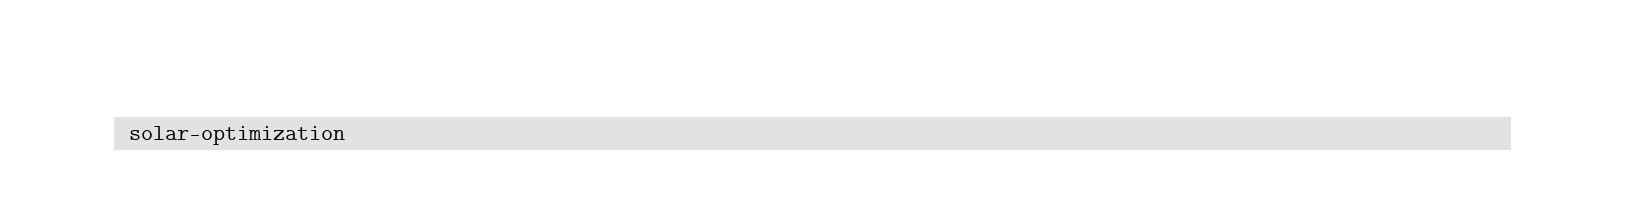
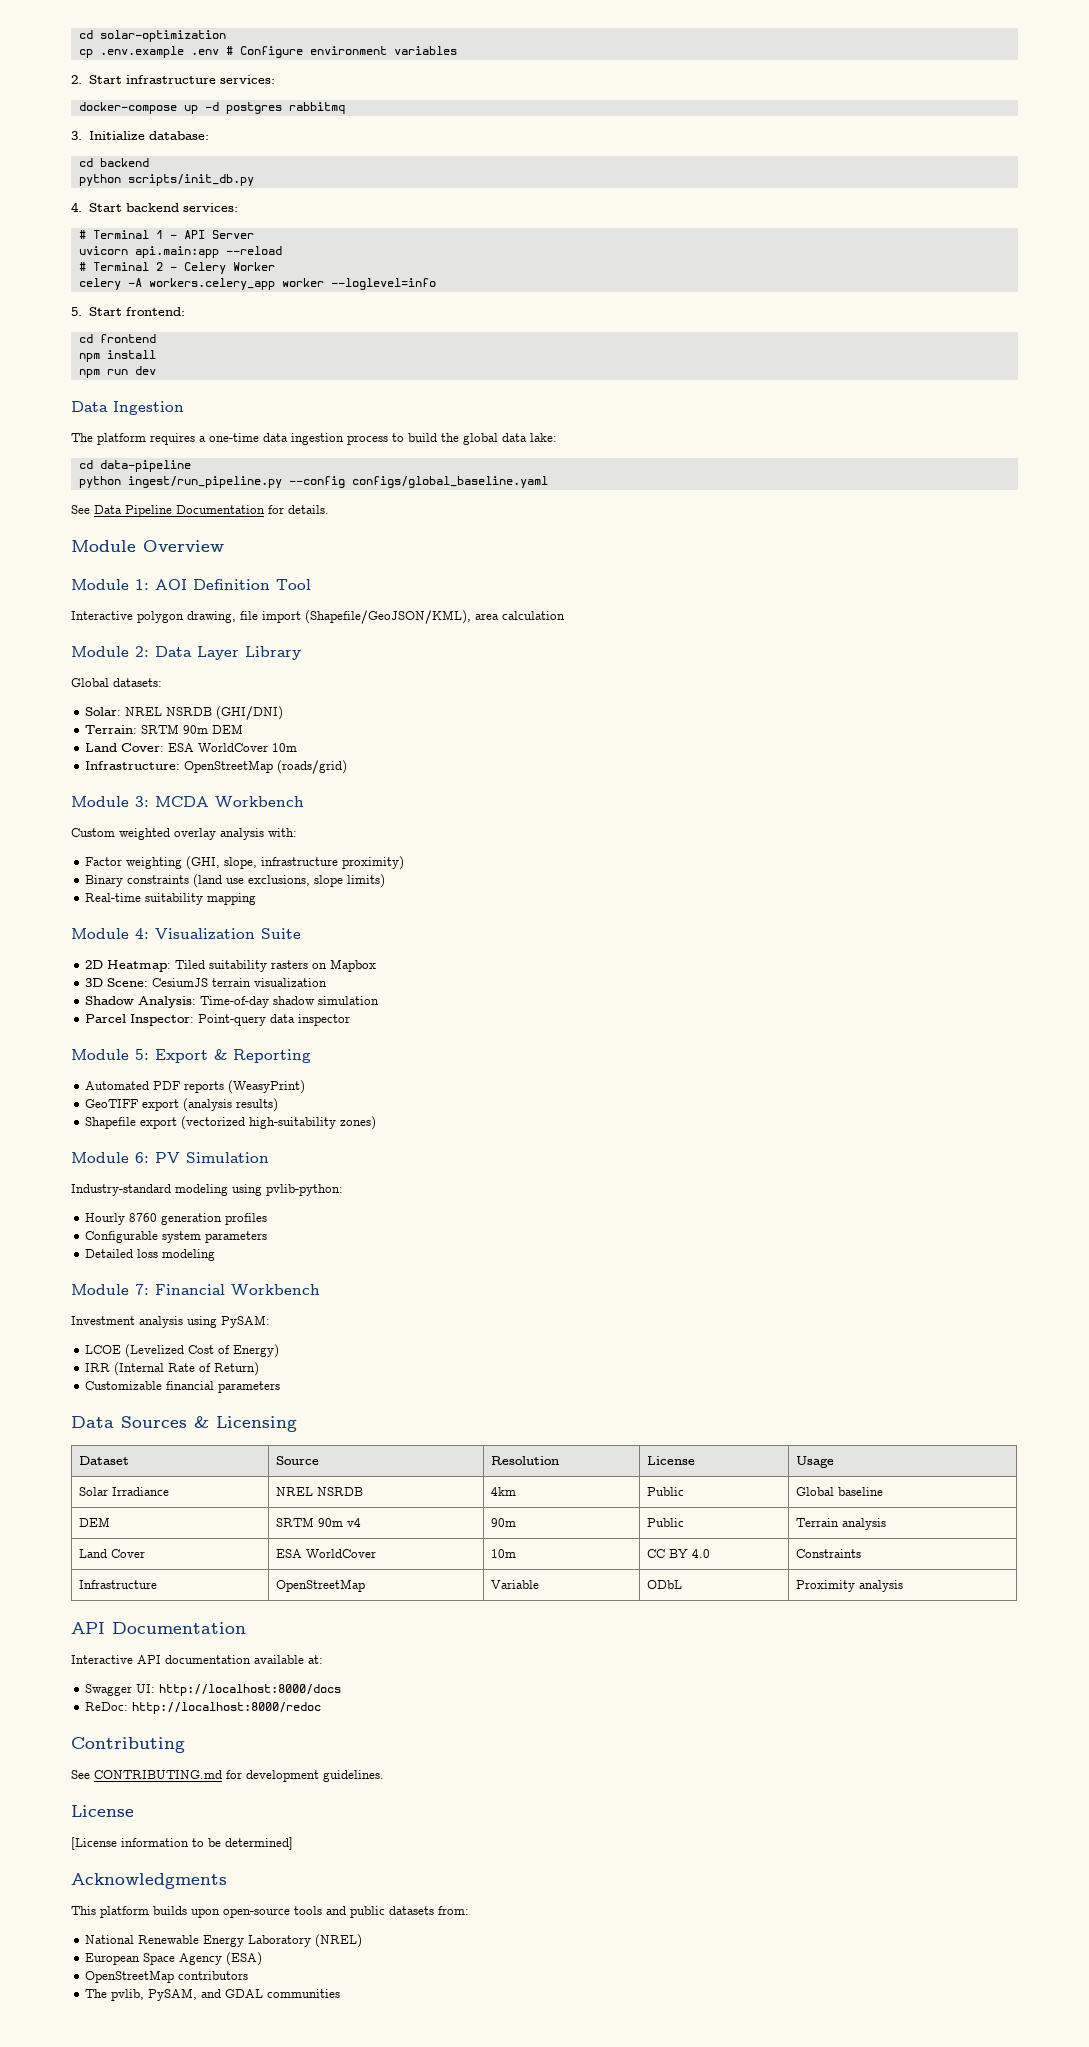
(128, 135) none -> [78,30,93,39] cd
(345, 135) none -> [78,46,457,58] [71,75,275,84] [78,102,345,114] [71,131,209,140] [78,158,149,167] [78,174,254,186] [71,202,238,212] [78,230,254,239] [78,246,282,258] [78,262,275,274] [78,278,436,290] [71,307,185,316] [78,334,156,343] [78,350,156,362] [78,366,156,378] [71,401,184,415] [71,433,557,445] [78,460,191,472] [78,476,548,488] [71,505,329,517] [71,540,224,552] [71,579,311,590] [71,610,565,624] [71,646,301,660] [71,678,162,687] [85,706,284,720] [85,724,244,734] [85,743,298,752] [85,760,348,774] [71,796,304,808] [71,828,297,840] [85,856,405,870] [85,874,386,888] [85,893,257,905] [71,928,301,940] [85,959,377,972] [85,978,328,987] [85,996,380,1008] [85,1014,351,1026] [71,1049,311,1063] [85,1080,306,1094] [85,1098,279,1112] [85,1116,377,1130] [71,1152,269,1163] [71,1184,343,1196] [85,1213,268,1225] [85,1231,268,1243] [85,1249,216,1261] [71,1284,320,1296] [71,1315,270,1328] [85,1344,280,1358] [85,1362,260,1376] [85,1381,281,1393] [71,1416,297,1432] [79,1456,130,1465] [276,1456,320,1465] [491,1456,560,1465] [647,1456,696,1465] [796,1456,835,1468] [79,1487,170,1496] [276,1487,364,1496] [491,1487,517,1496] [647,1487,685,1496] [796,1487,884,1496] [79,1517,111,1527] [276,1517,362,1527] [491,1518,517,1527] [647,1518,685,1527] [796,1518,887,1530] [79,1549,146,1558] [276,1549,377,1558] [491,1549,517,1558] [647,1549,711,1558] [796,1549,862,1558] [79,1580,158,1589] [276,1579,366,1592] [491,1580,540,1589] [647,1580,683,1589] [796,1580,904,1592] [71,1622,246,1634] [71,1655,323,1664] [85,1684,342,1696] [85,1702,322,1714] [71,1737,185,1753] [71,1770,384,1782] [71,1805,134,1817] [71,1837,293,1850] [71,1873,227,1889] [71,1906,469,1918] [85,1934,363,1948] [85,1952,263,1966] [85,1970,249,1983] [85,1988,341,2001] // cp .env.example .env # Configure environment variables // 2. Start infrastructure services: // docker-compose up -d postgres rabbitmq // 3. Initialize database: // cd backend // python scripts/init_db.py // 4. Start backend services: // # Terminal 1 - API Server // uvicorn api.main:app --reload // # Terminal 2 - Celery Worker // celery -A workers.celery_app worker --loglevel=info // 5. Start frontend: // cd frontend // npm install // npm run dev // Data Ingestion // The platform requires a one-time data ingestion process to build the global data lake: // cd data-pipeline // python ingest/run_pipeline.py --config configs/global_baseline.yaml // See Data Pipeline Documentation for details. // Module Overview // Module 1: AOI Definition Tool // Interactive polygon drawing, file import (Shapefile/GeoJSON/KML), area calculation // Module 2: Data Layer Library // Global datasets: // Solar: NREL NSRDB (GHI/DNI) // Terrain: SRTM 90m DEM // Land Cover: ESA WorldCover 10m // Infrastructure: OpenStreetMap (roads/grid) // Module 3: MCDA Workbench // Custom weighted overlay analysis with: // Factor weighting (GHI, slope, infrastructure proximity) // Binary constraints (land use exclusions, slope limits) // Real-time suitability mapping // Module 4: Visualization Suite // 2D Heatmap: Tiled suitability rasters on Mapbox // 3D Scene: CesiumJS terrain visualization // Shadow Analysis: Time-of-day shadow simulation // Parcel Inspector: Point-query data inspector // Module 5: Export & Reporting // Automated PDF reports (WeasyPrint) // GeoTIFF export (analysis results) // Shapefile export (vectorized high-suitability zones) // Module 6: PV Simulation // Industry-standard modeling using pvlib-python: // Hourly 8760 generation profiles // Configurable system parameters // Detailed loss modeling // Module 7: Financial Workbench // Investment analysis using PySAM: // LCOE (Levelized Cost of Energy) // IRR (Internal Rate of Return) // Customizable financial parameters // Data Sources & Licensing // Dataset | Source | Resolution | License | Usage // Solar Irradiance | NREL NSRDB | 4km | Public | Global baseline // DEM | SRTM 90m v4 | 90m | Public | Terrain analysis // Land Cover | ESA WorldCover | 10m | CC BY 4.0 | Constraints // Infrastructure | OpenStreetMap | Variable | ODbL | Proximity analysis // API Documentation // Interactive API documentation available at: // Swagger UI: http://localhost:8000/docs // ReDoc: http://localhost:8000/redoc // Contributing // See CONTRIBUTING.md for development guidelines. // License // [License information to be determined] // Acknowledgments // This platform builds upon open-source tools and public datasets from: // National Renewable Energy Laboratory (NREL) // European Space Agency (ESA) // OpenStreetMap contributors // The pvlib, PySAM, and GDAL communities

